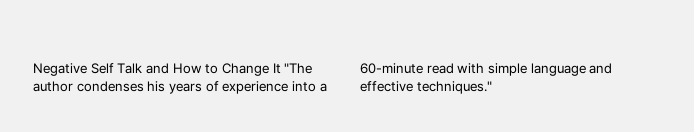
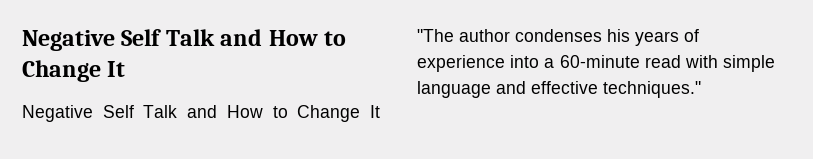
[33,63,281,76] Negative Self Talk and How to Change It -> [22,29,347,51] [22,60,126,82] [22,105,381,122] Negative Self Talk and How to Change It // Negative Self Talk and How to Change It

